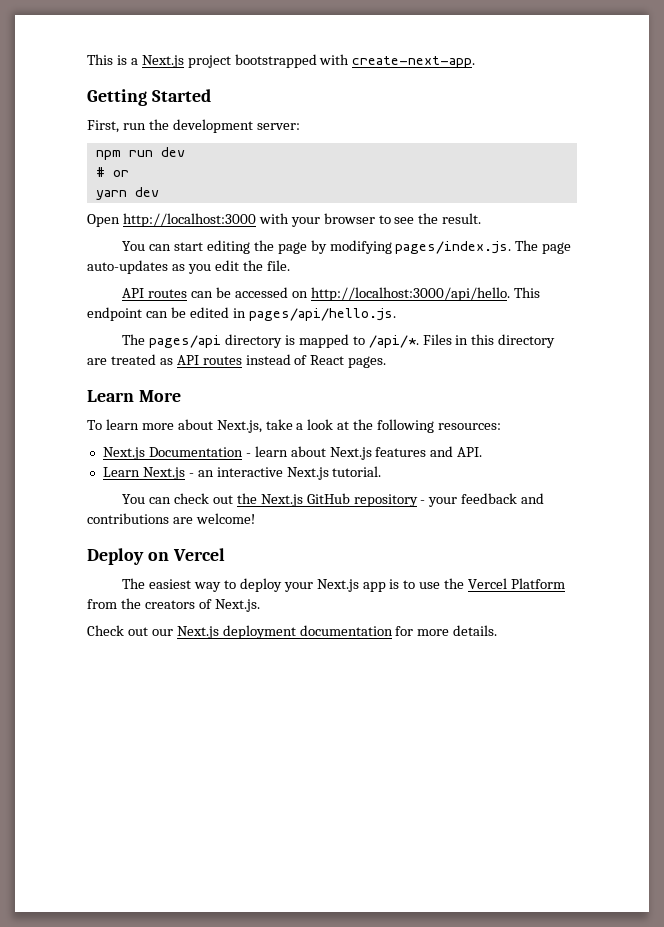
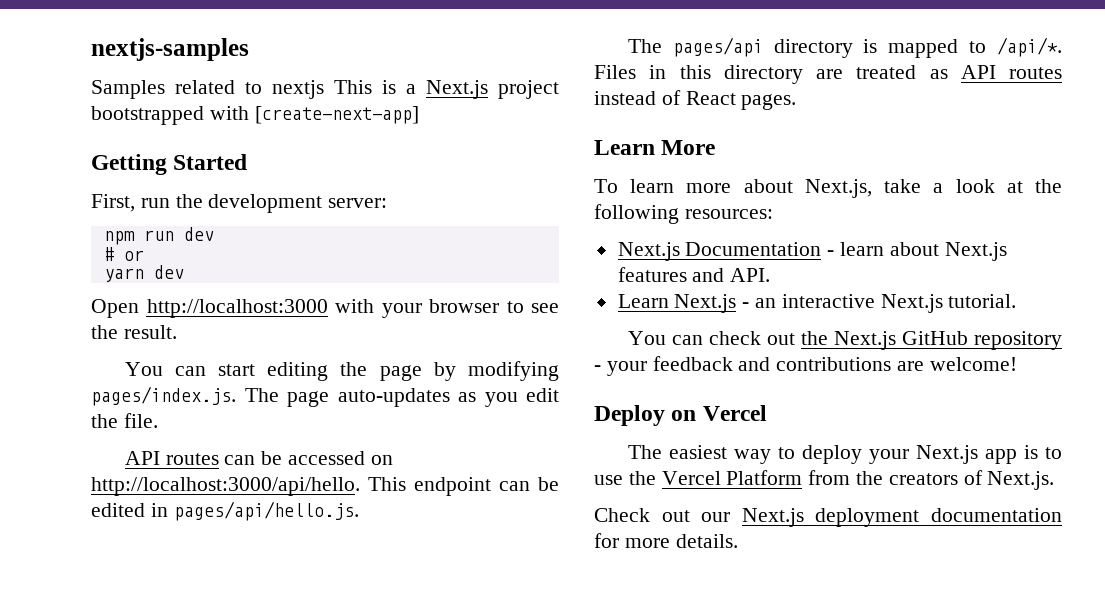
(87, 59) none -> [91,38,249,61] [91,80,324,99] nextjs-samples // Samples related to nextjs
[352,56,476,68] create-next-app. -> [254,106,419,124] [create-next-app]

